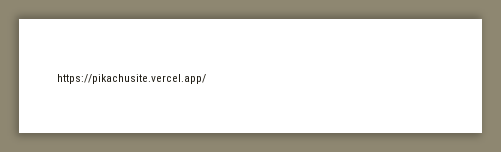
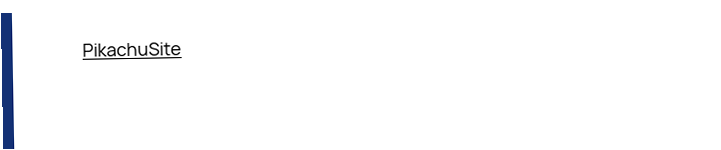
[57,74,206,84] https://pikachusite.vercel.app/ -> [82,42,182,57] PikachuSite

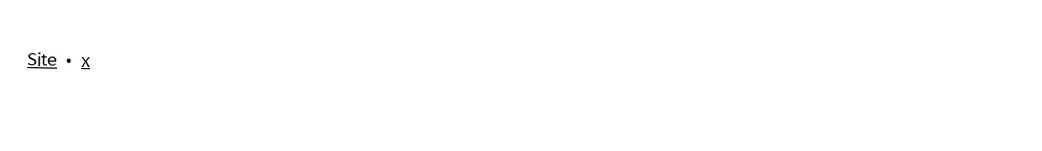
[82,42,182,57] PikachuSite -> [27,52,91,68] Site • x

